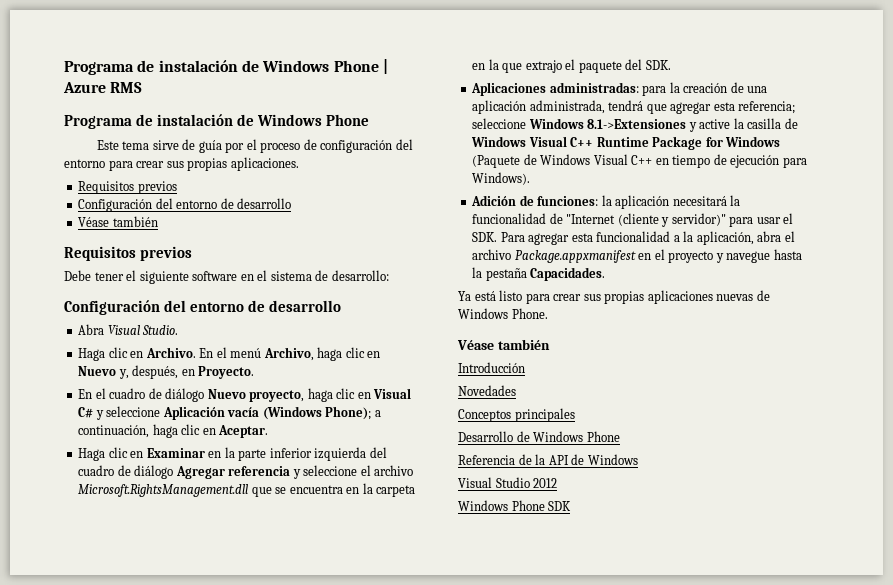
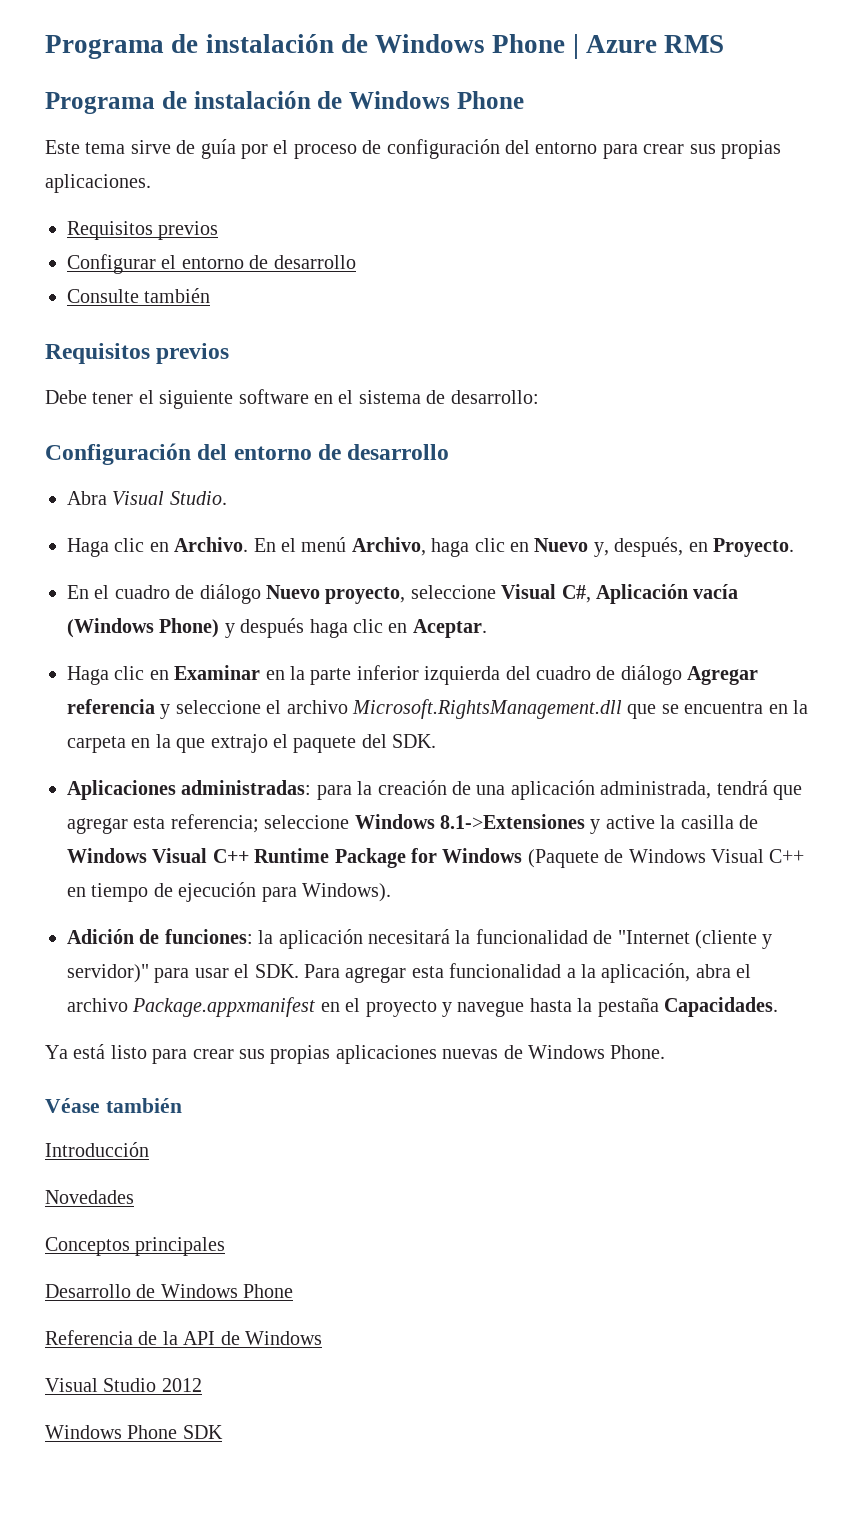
[78,198,292,212] [78,217,110,227] Configuración del entorno de desarrollo // Véase -> [67,254,356,274] [67,289,139,303] Configurar el entorno de desarrollo // Consulte
[307,388,412,402] [78,406,381,420] [78,425,150,438] haga clic en Visual C# y seleccione Aplicación vacía (Windows Phone); a continuación, -> [410,584,739,604] [67,618,305,638] seleccione Visual C#, Aplicación vacía (Windows Phone) y después

